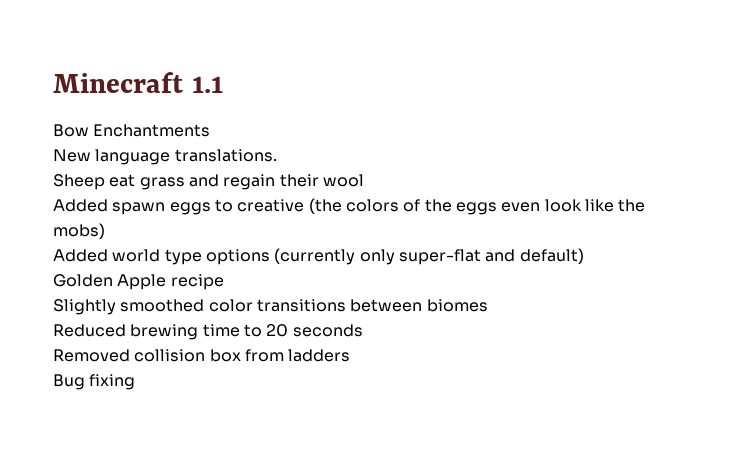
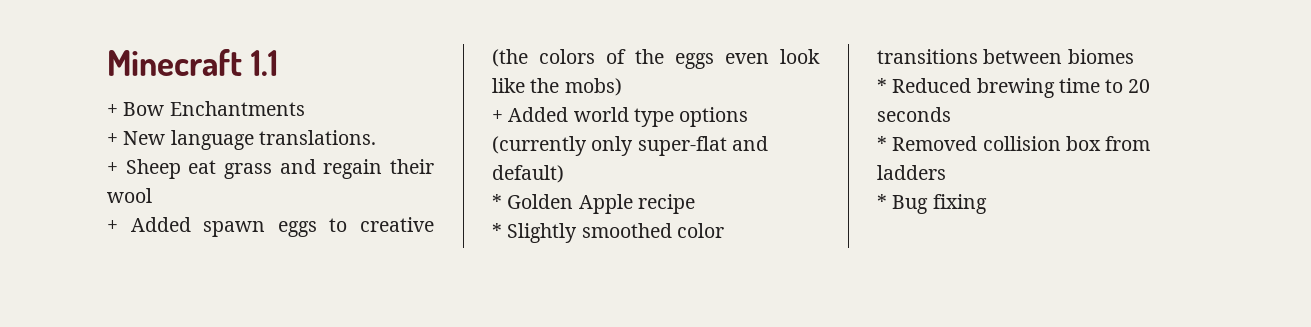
(223, 84) none -> [107,104,118,116] +
(211, 130) none -> [107,133,118,145] +
(277, 155) none -> [107,162,118,174] +
(364, 180) none -> [107,220,118,232] +
(105, 231) none -> [492,110,503,122] +
(584, 256) none -> [492,194,502,209] *
(224, 282) none -> [492,223,502,238] *
(488, 305) none -> [877,78,887,93] *
(363, 330) none -> [877,136,887,151] *
(351, 355) none -> [877,194,887,209] *

